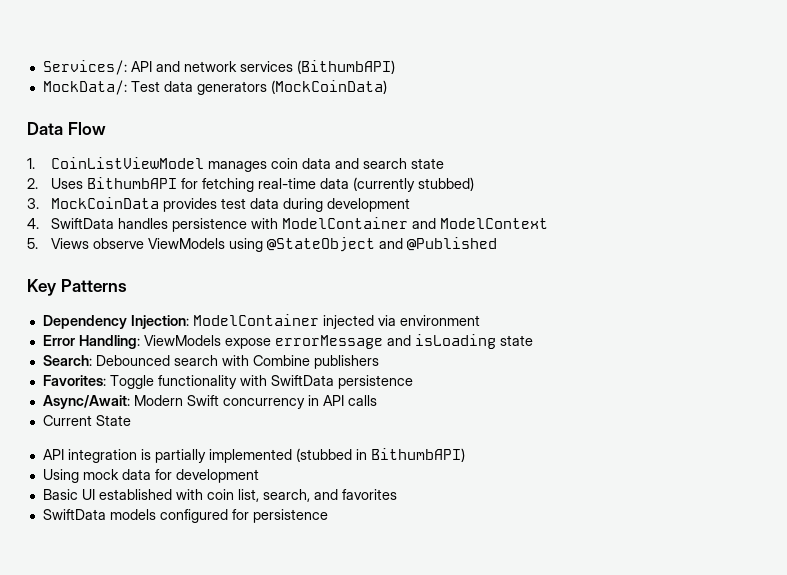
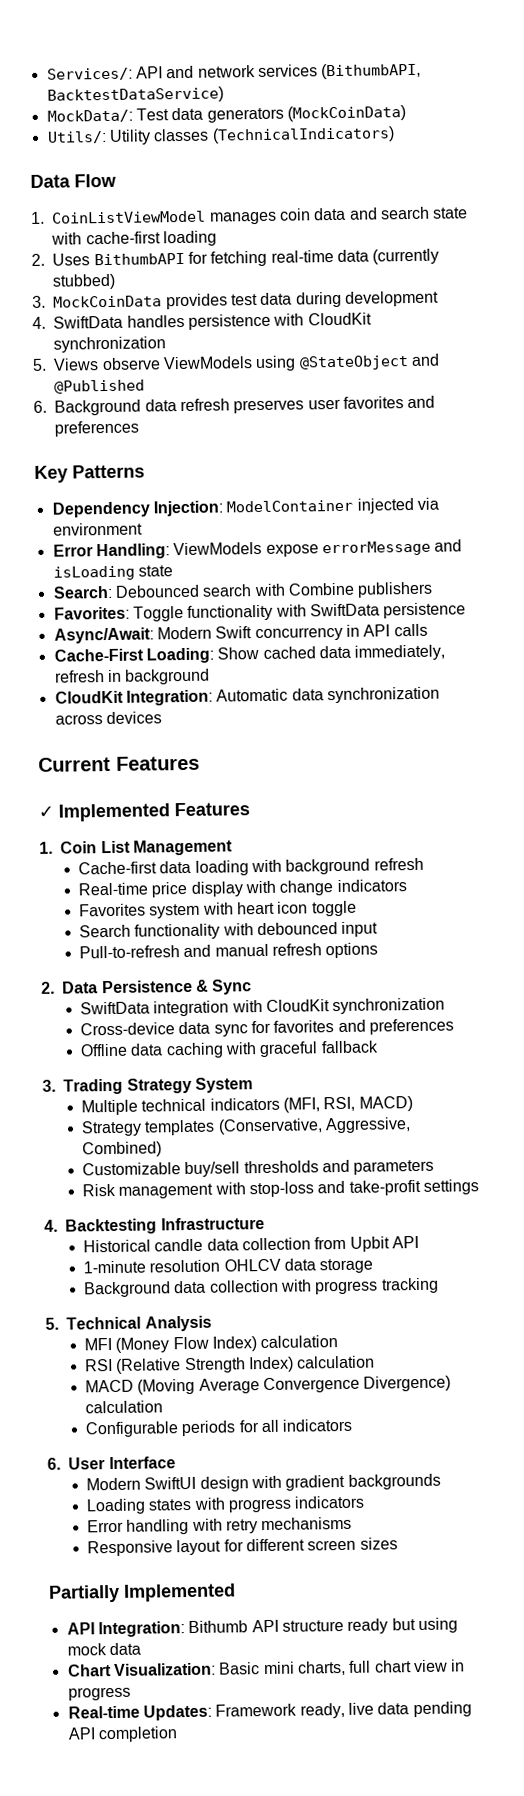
[296,60,395,74] (BithumbAPI) -> [321,62,422,80] [46,86,224,104] (BithumbAPI, BacktestDataService)
(387, 87) none -> [46,126,395,145] // Utils/: Utility classes (TechnicalIndicators)
(445, 163) none -> [51,230,218,247] with cache-first loading
[282,217,549,229] ModelContainer and ModelContext -> [307,312,372,326] [53,336,167,353] CloudKit synchronization
(498, 244) none -> [33,395,436,416] [54,420,140,437] // 6. Background data refresh preserves user favorites and preferences
[42,415,131,426] [42,448,465,463] [42,469,259,483] [42,489,397,502] [42,509,328,523] Current State // API integration is partially implemented (stubbed in BithumbAPI) // Using mock data for development // Basic UI established with coin list, search, and favorites // SwiftData models configured for persistence -> [53,644,446,664] [54,668,211,685] [54,686,440,706] [54,711,162,725] [38,755,200,772] [38,802,250,822] [39,839,234,856] [77,857,424,876] [77,879,407,898] [78,900,357,919] [78,921,379,940] [78,942,379,959] [41,979,253,995] [79,997,446,1017] [79,1018,454,1037] [79,1040,379,1059] [42,1077,254,1095] [80,1096,413,1116] [80,1117,411,1137] [81,1141,162,1158] [81,1159,435,1178] [81,1179,479,1199] [44,1216,265,1235] [82,1235,419,1253] [82,1258,374,1274] [83,1277,439,1298] [45,1315,212,1332] [83,1335,339,1353] [84,1355,376,1374] [84,1375,452,1395] [84,1400,163,1414] [84,1418,353,1438] [47,1456,176,1470] [85,1473,441,1492] [85,1495,365,1515] [86,1516,353,1535] [86,1537,398,1557] [48,1583,236,1603] [66,1617,458,1638] [66,1642,141,1656] [67,1659,466,1677] [67,1686,131,1701] [67,1701,472,1721] [67,1726,178,1743] Cache-First Loading: Show cached data immediately, refresh in background // CloudKit Integration: Automatic data synchronization across devices // Current Features // ✓ Implemented Features // 1. Coin List Management // Cache-first data loading with background refresh // Real-time price display with change indicators // Favorites system with heart icon toggle // Search functionality with debounced input // Pull-to-refresh and manual refresh options // 2. Data Persistence & Sync // SwiftData integration with CloudKit synchronization // Cross-device data sync for favorites and preferences // Offline data caching with graceful fallback // 3. Trading Strategy System // Multiple technical indicators (MFI, RSI, MACD) // Strategy templates (Conservative, Aggressive, Combined) // Customizable buy/sell thresholds and parameters // Risk management with stop-loss and take-profit settings // 4. Backtesting Infrastructure // Historical candle data collection from Upbit API // 1-minute resolution OHLCV data storage // Background data collection with progress tracking // 5. Technical Analysis // MFI (Money Flow Index) calculation // RSI (Relative Strength Index) calculation // MACD (Moving Average Convergence Divergence) calculation // Configurable periods for all indicators // 6. User Interface // Modern SwiftUI design with gradient backgrounds // Loading states with progress indicators // Error handling with retry mechanisms // Responsive layout for different screen sizes // Partially Implemented // API Integration: Bithumb API structure ready but using mock data // Chart Visualization: Basic mini charts, full chart view in progress // Real-time Updates: Framework ready, live data pending API completion

